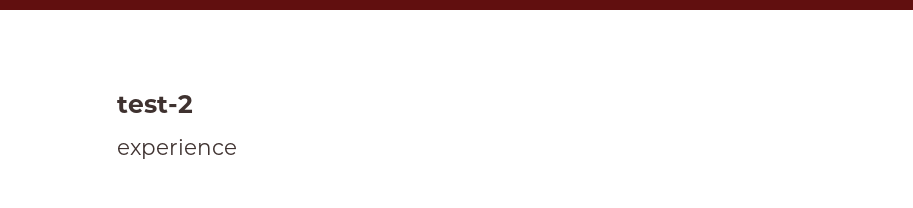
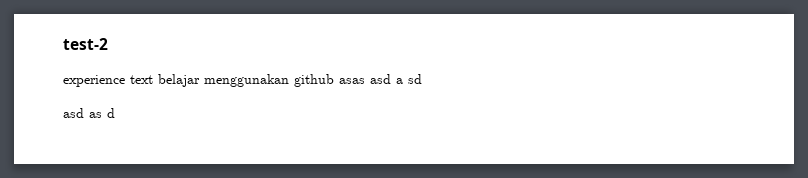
(237, 149) none -> [130,74,422,87] [63,108,115,118] text belajar menggunakan github asas asd a sd // asd as d

